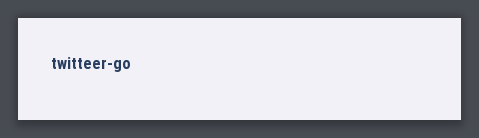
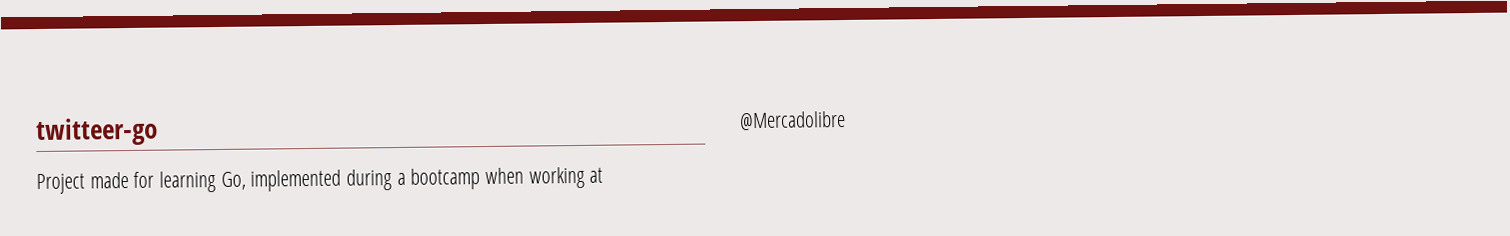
(131, 64) none -> [36,166,604,195] [739,110,846,131] // Project made for learning Go, implemented during a bootcamp when working at @Mercadolibre

